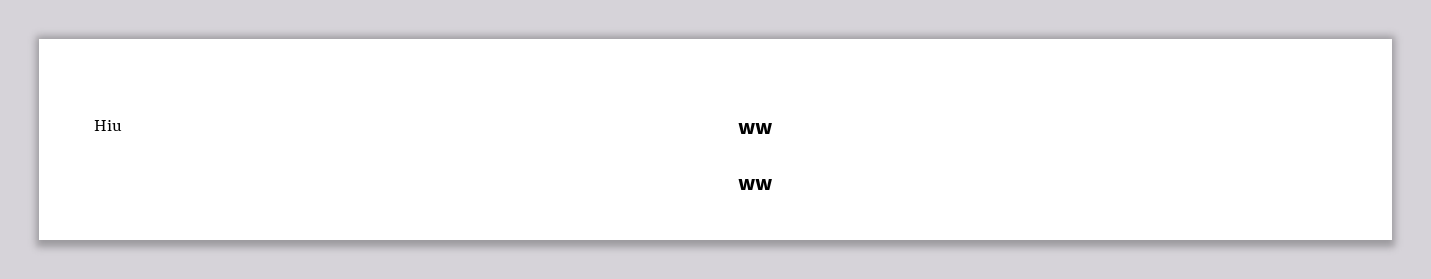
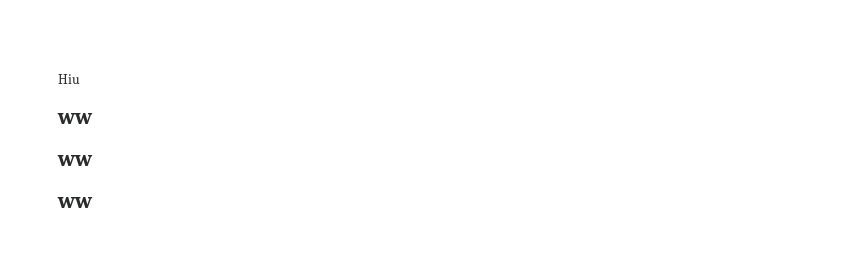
(772, 184) none -> [57,197,93,208] // ww

